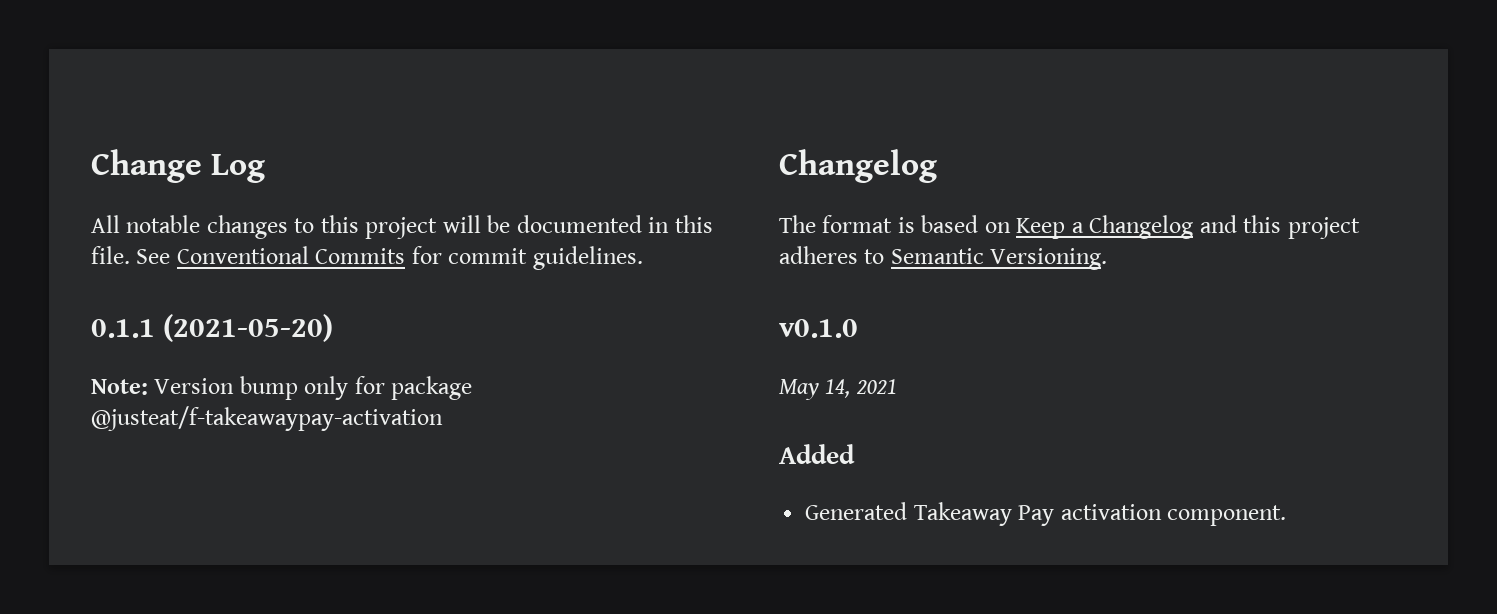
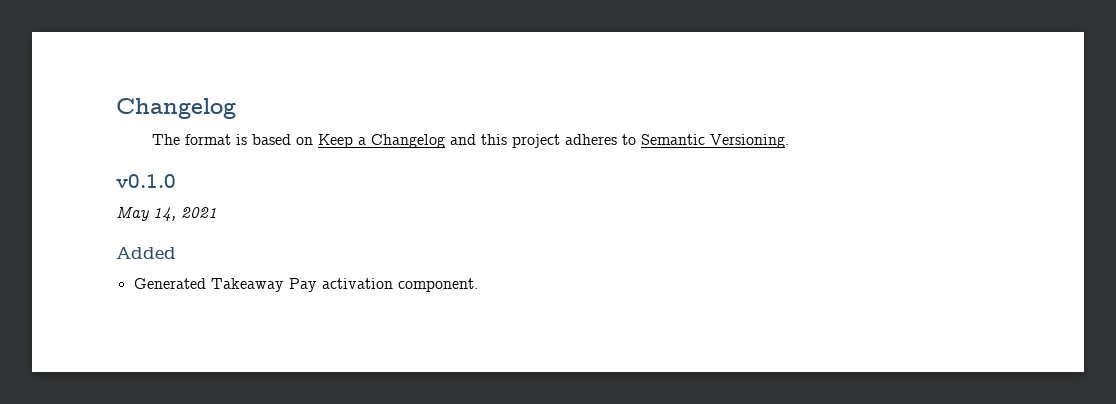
[91,149,266,183] [91,215,713,239] [91,246,643,270] [91,314,334,342] [91,376,473,400] [91,406,443,431] Change Log // All notable changes to this project will be documented in this file. See Conventional Commits for commit guidelines. // 0.1.1 (2021-05-20) // Note: Version bump only for package @justeat/f-takeawaypay-activation // -> (116, 108) none

